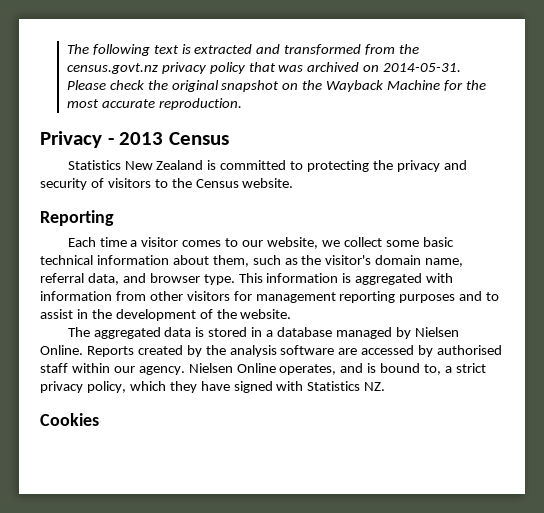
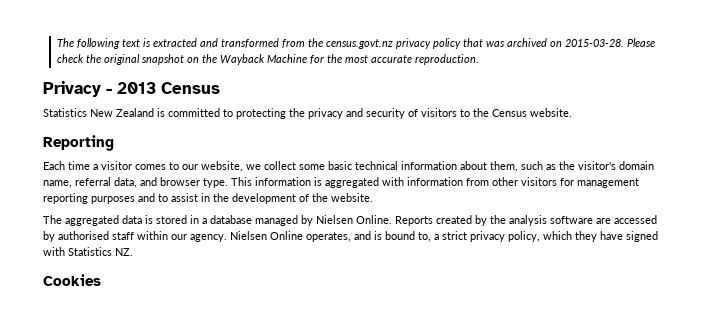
[383,63,462,72] 2014-05-31. -> [565,39,625,47] 2015-03-28.

